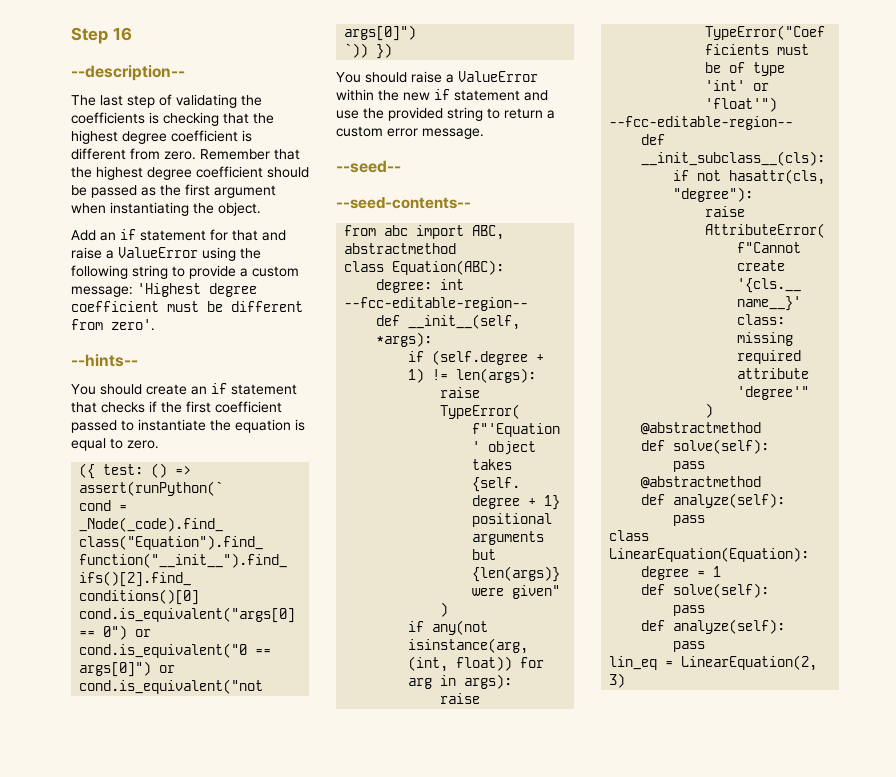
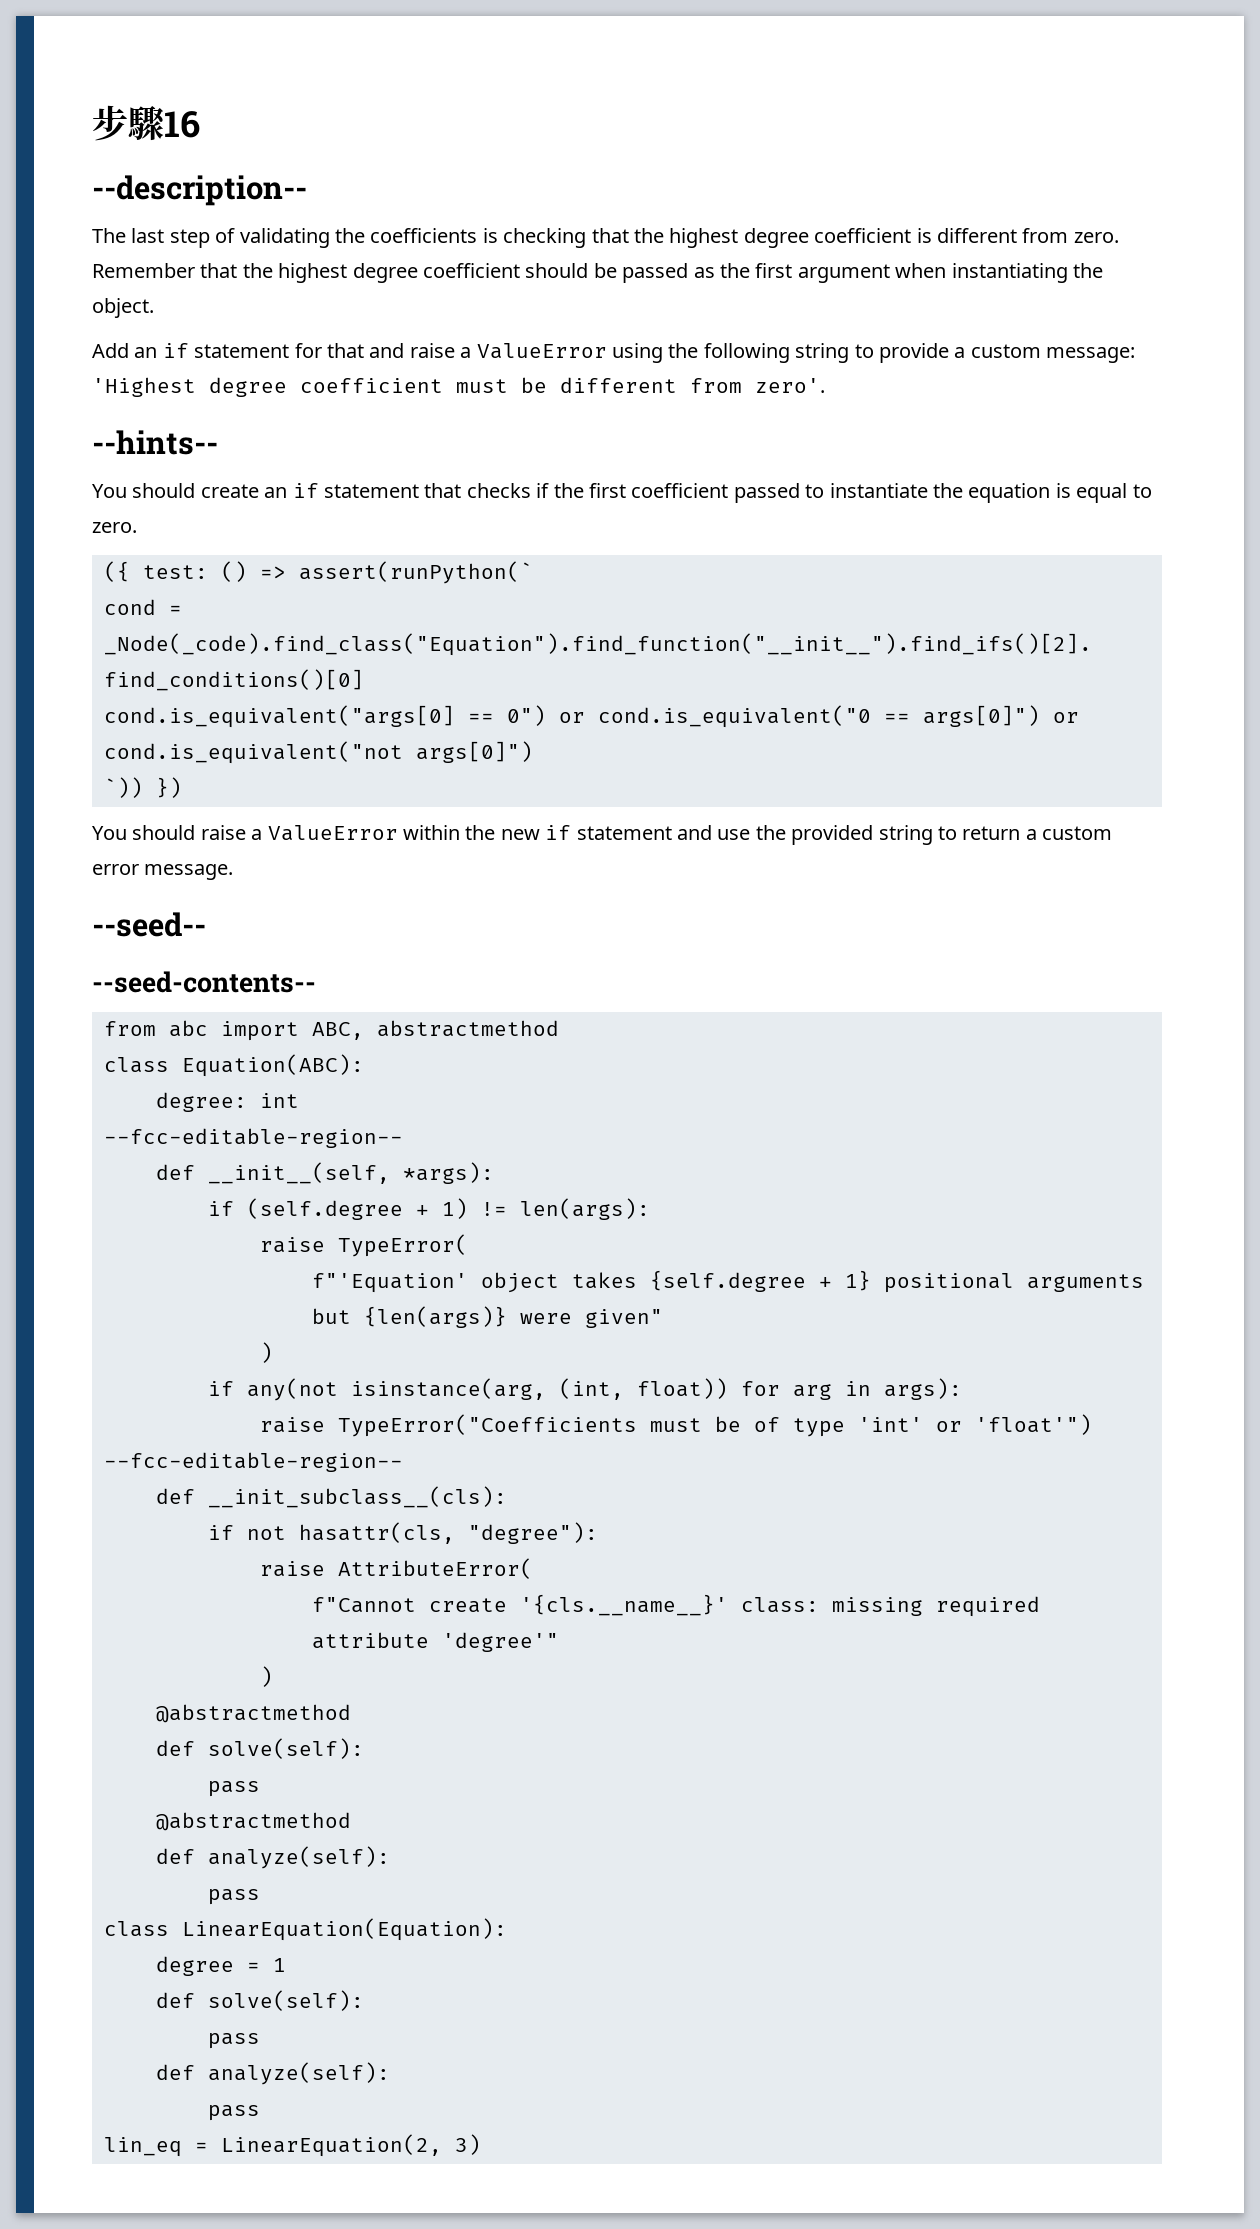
[71,27,108,44] Step -> [92,105,165,141] 步驟

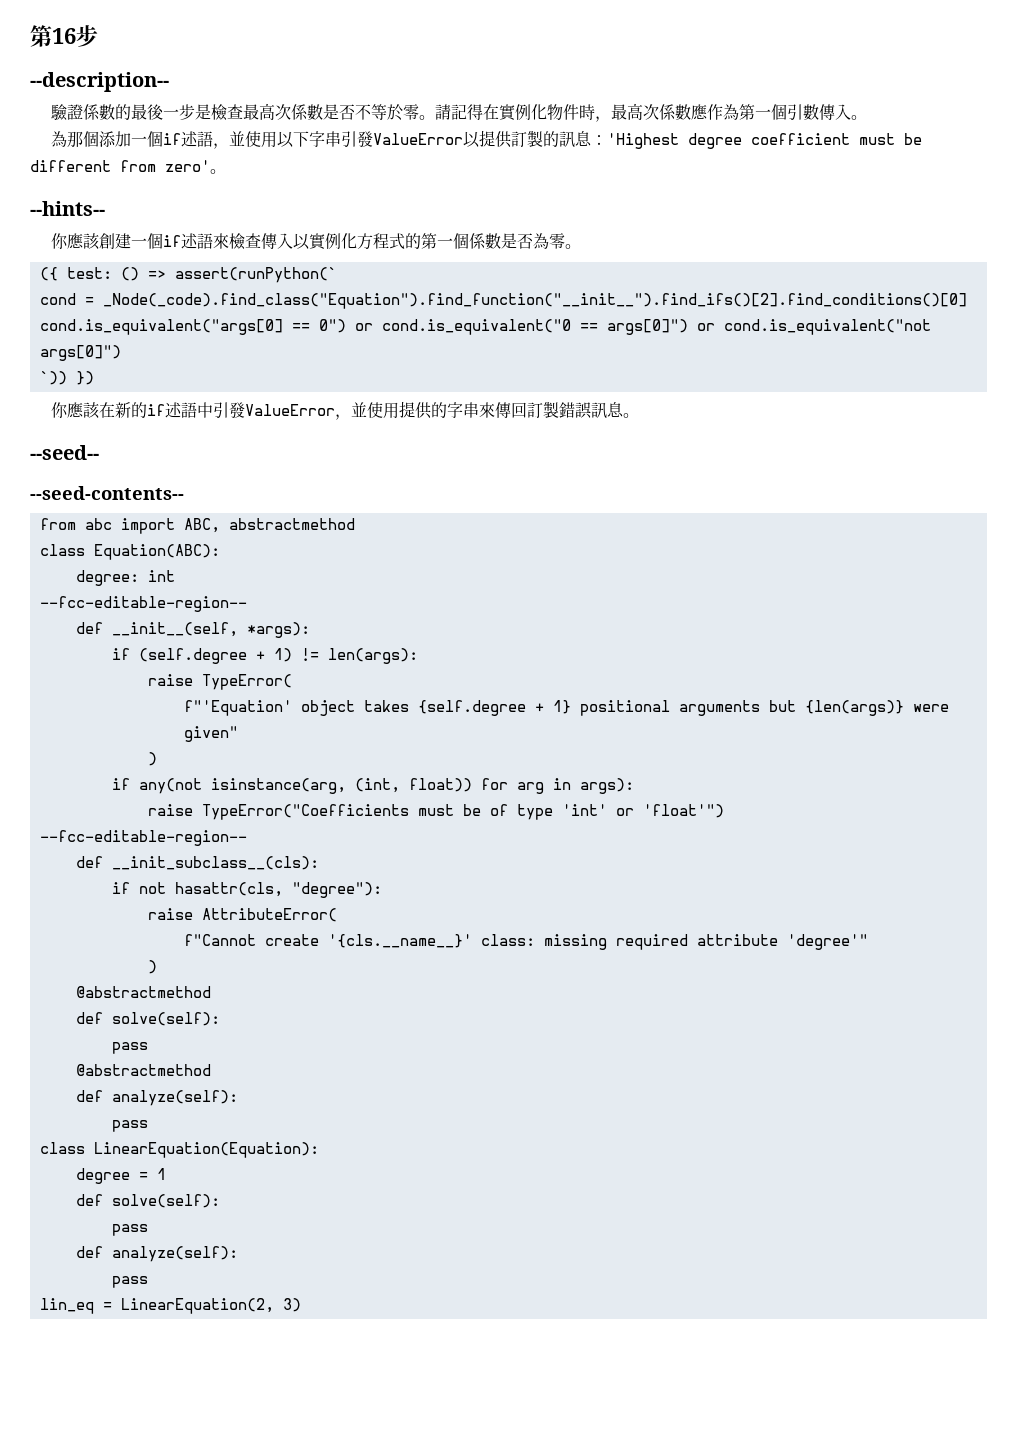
[92,105,200,141] 步驟16 -> [30,25,98,47] 第16步
[92,228,1119,248] [92,263,1103,283] [92,298,154,318] [92,343,1136,363] The last step of validating the coefficients is checking that the highest degree coefficient is different from zero. Remember that the highest degree coefficient should be passed as the first argument when instantiating the object. // Add an if statement for that and raise a ValueError using the following string to provide a custom message: -> [49,103,867,122] [50,130,607,149] 驗證係數的最後一步是檢查最高次係數是否不等於零。請記得在實例化物件時，最高次係數應作為第一個引數傳入。 // 為那個添加一個if述語，並使用以下字串引發ValueError以提供訂製的訊息：
[755,378,825,393] zero'. -> [165,160,226,174] zero'。
[92,483,1152,503] [92,522,137,533] You should create an if statement that checks if the first coefficient passed to instantiate the equation is equal to zero. -> [50,233,581,250] 你應該創建一個if述語來檢查傳入以實例化方程式的第一個係數是否為零。
[92,825,1113,845] [92,864,234,880] You should raise a ValueError within the new if statement and use the provided string to return a custom error message. -> [50,401,639,420] 你應該在新的if述語中引發ValueError，並使用提供的字串來傳回訂製錯誤訊息。

